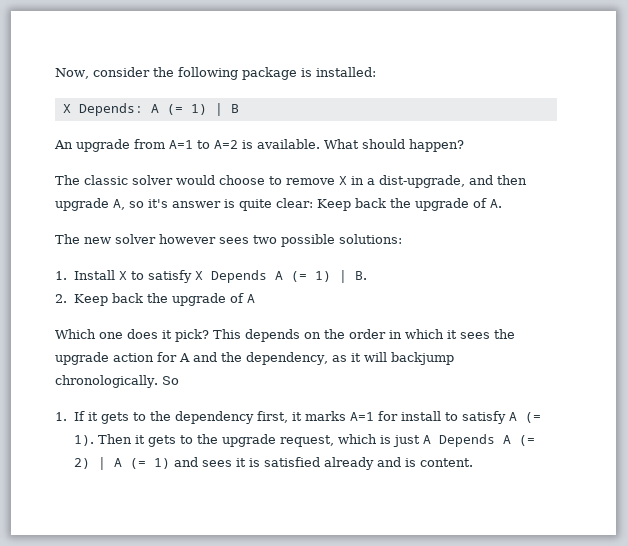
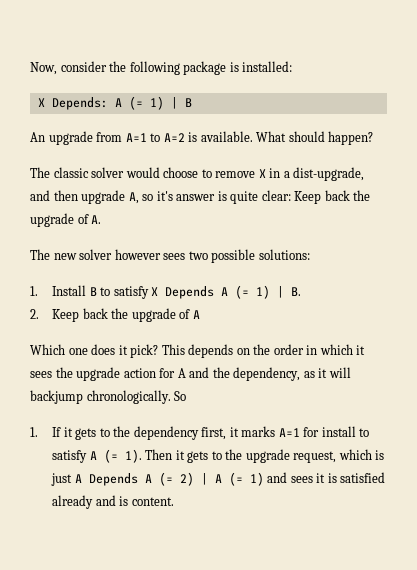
[118,271,127,280] X -> [89,287,97,296] B

